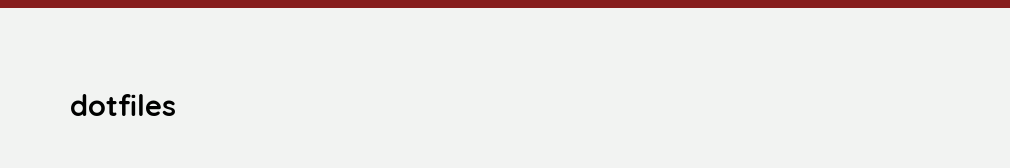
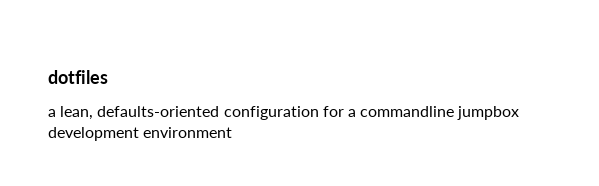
(176, 105) none -> [48,106,520,120] [48,127,233,141] // a lean, defaults-oriented configuration for a commandline jumpbox development environment

